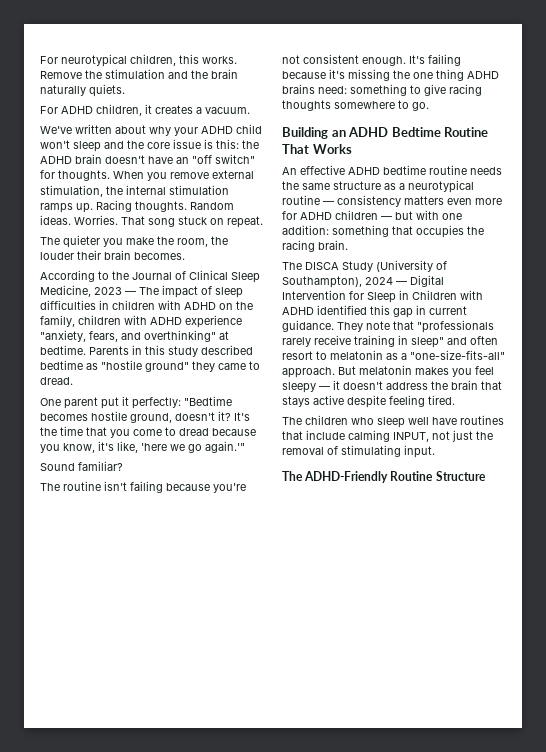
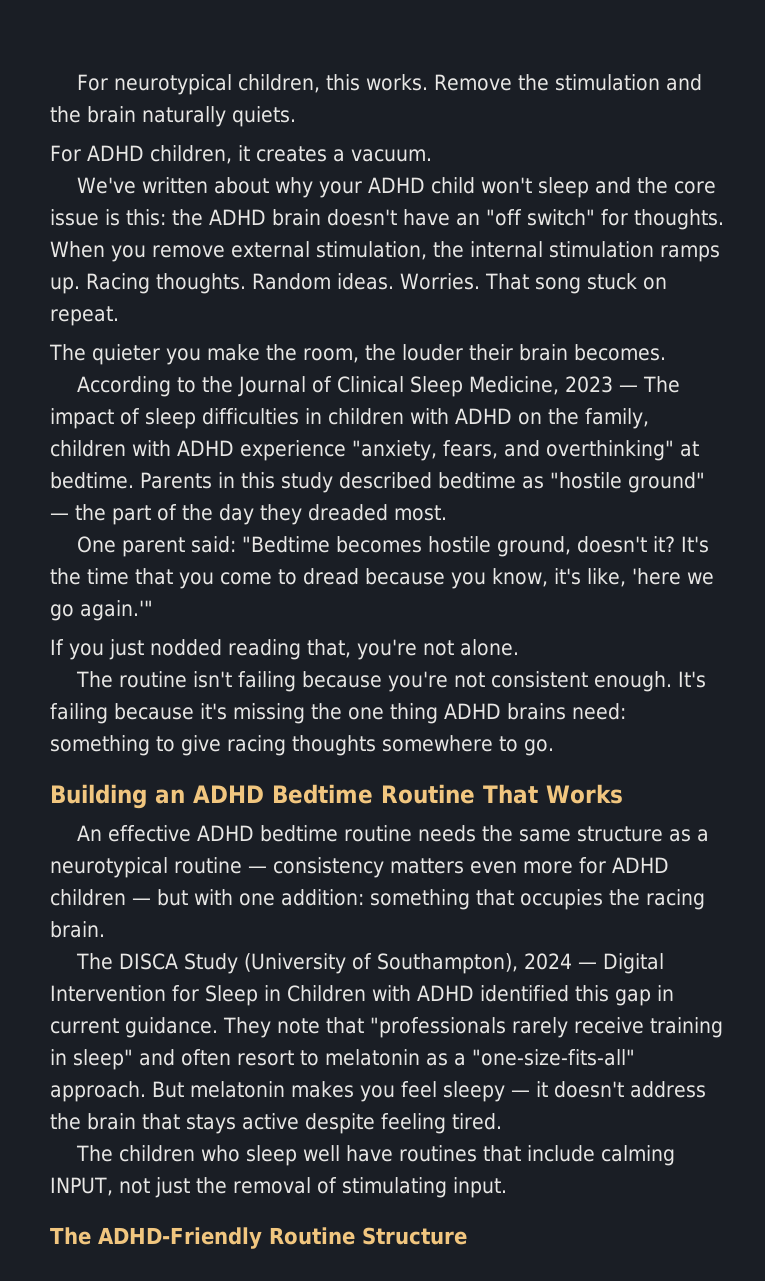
[192,361,260,372] [40,377,73,385] they came to dread. -> [50,504,447,525] — the part of the day they dreaded most.
[101,396,181,409] put it perfectly: -> [190,536,236,553] said:
[40,461,123,471] Sound familiar? -> [50,639,519,660] If you just nodded reading that, you're not alone.

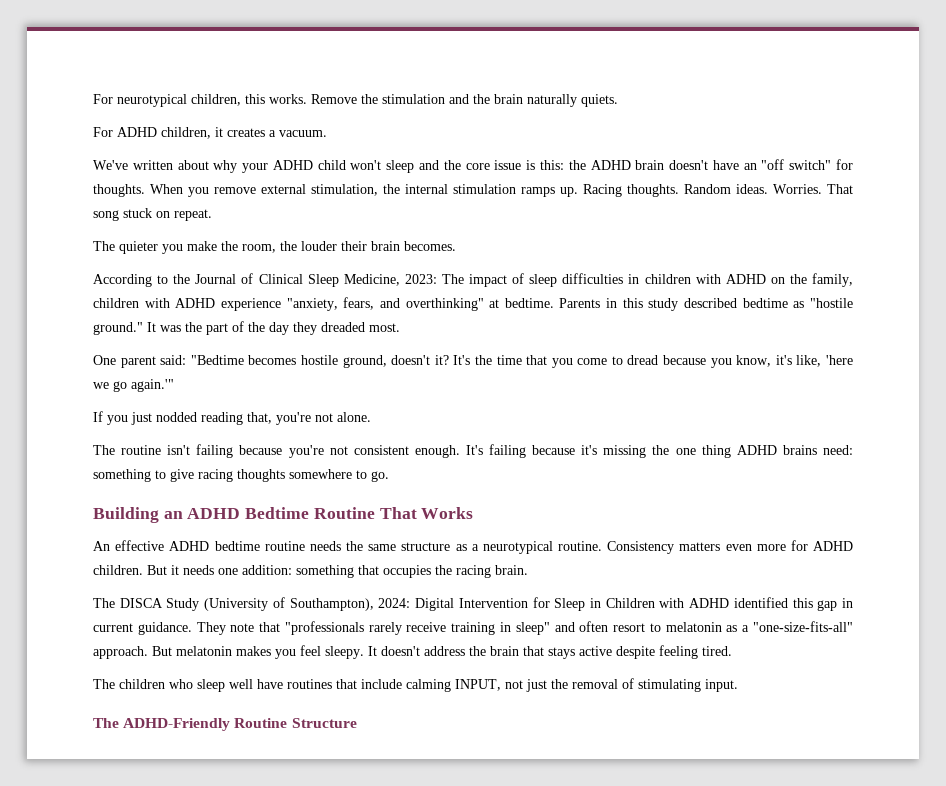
[564,376,638,393] 2023 — -> [404,274,437,284] 2023:
[627,472,705,493] [50,513,69,520] ground" — -> [93,322,181,335] ground." It was
[174,857,384,878] routine — consistency -> [558,541,675,554] routine. Consistency
[50,889,233,906] children — but with -> [93,565,214,575] children. But it needs
[523,953,597,970] 2024 — -> [378,598,411,608] 2024:
[442,1081,548,1102] sleepy — it -> [325,646,377,659] sleepy. It

